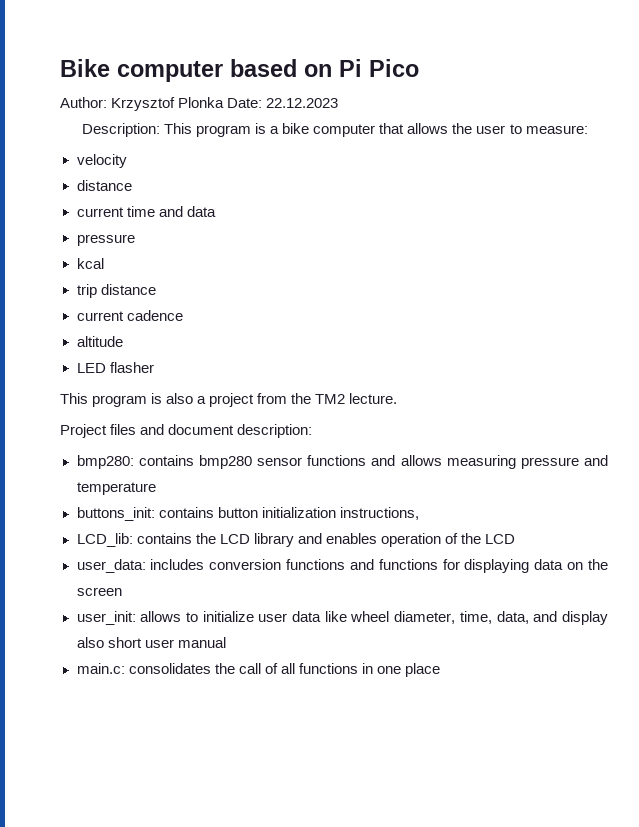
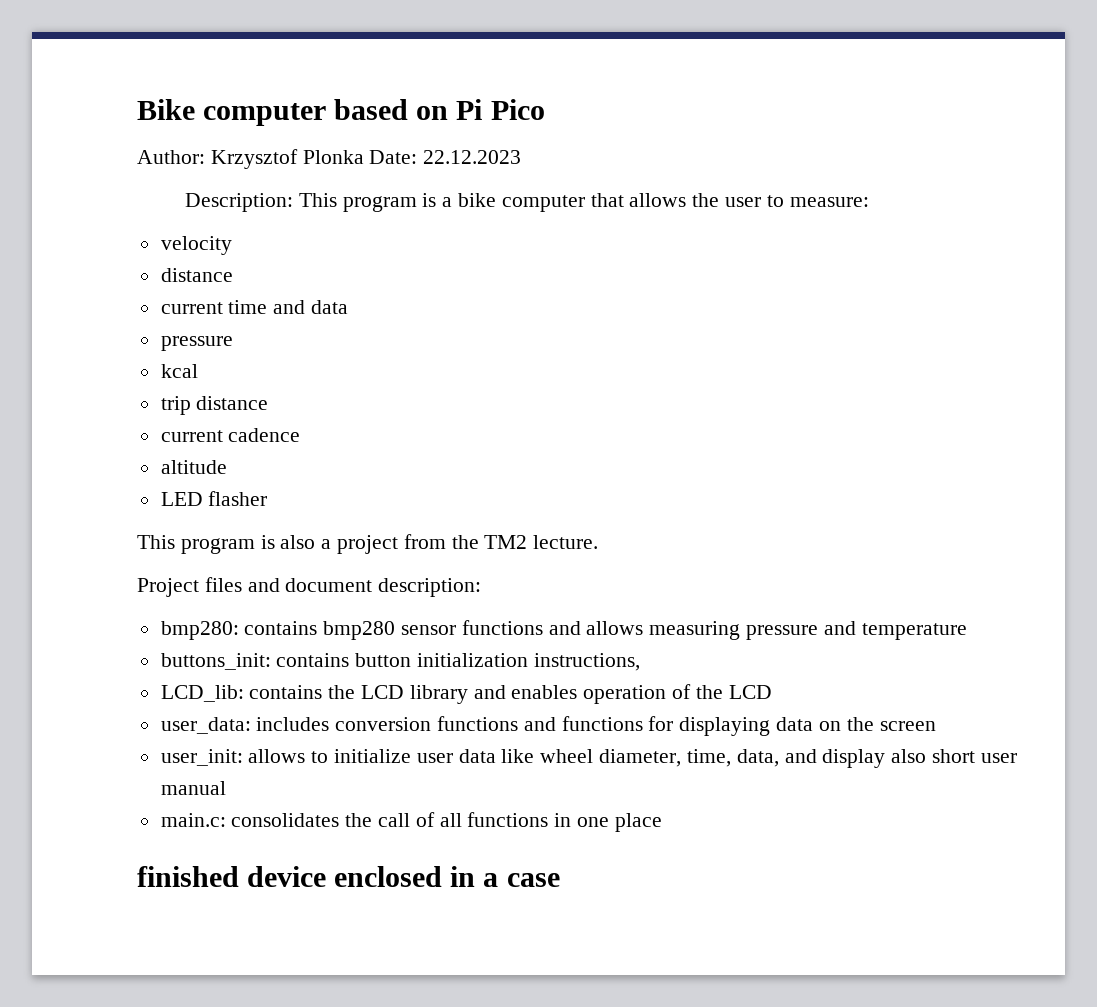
(440, 670) none -> [137,866,560,887] // finished device enclosed in a case

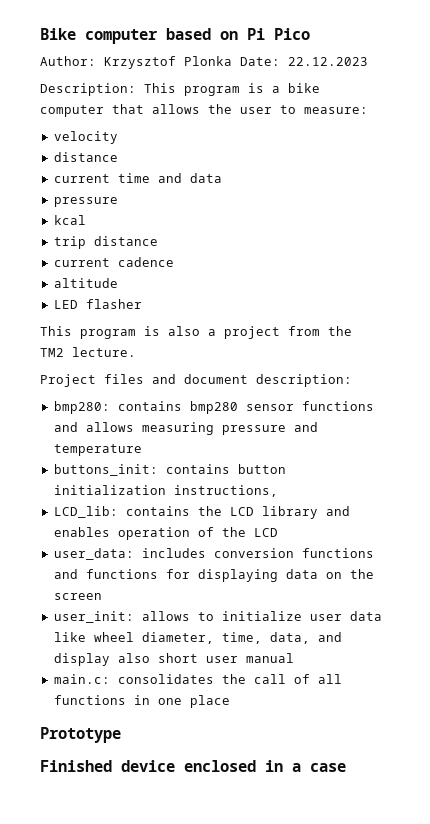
[137,866,239,887] finished -> [40,727,121,743] [40,760,112,772] Prototype // Finished

